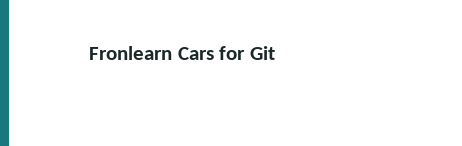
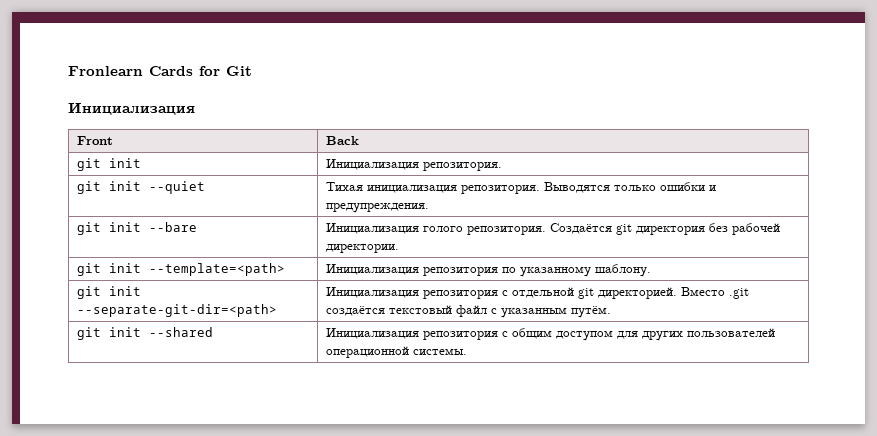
[177,47,214,60] Cars -> [149,66,193,76] Cards
(275, 53) none -> [68,102,195,115] [76,136,113,145] [325,136,359,145] [76,158,141,171] [325,159,502,171] [76,181,205,194] [325,182,716,194] [325,203,429,213] [76,222,197,235] [325,223,780,235] [325,244,399,253] [76,263,285,276] [325,264,651,277] [76,286,141,299] [76,304,277,317] [325,287,749,299] [325,305,611,318] [76,327,213,340] [325,328,775,341] [325,346,467,358] // Инициализация // Front | Back // git init | Инициализация репозитория. // git init --quiet | Тихая инициализация репозитория. Выводятся только ошибки и предупреждения. // git init --bare | Инициализация голого репозитория. Создаётся git директория без рабочей директории. // git init --template=<path> | Инициализация репозитория по указанному шаблону. // git init --separate-git-dir=<path> | Инициализация репозитория с отдельной git директорией. Вместо .git создаётся текстовый файл с указанным путём. // git init --shared | Инициализация репозитория с общим доступом для других пользователей операционной системы.

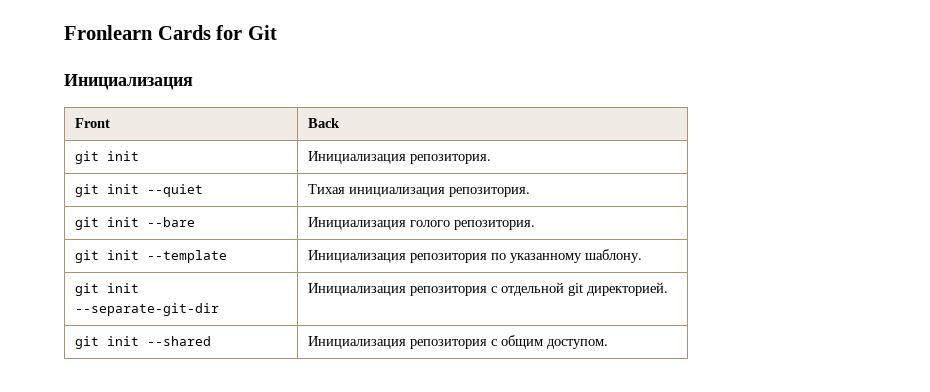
[543,182,716,193] [325,203,429,213] Выводятся только ошибки и предупреждения. -> (531, 192) none
[549,223,780,235] [325,244,399,253] [76,263,285,276] Создаётся git директория без рабочей директории. // git init --template=<path> -> [75,250,228,263] // git init --template
[76,304,277,317] --separate-git-dir=<path> -> [75,303,220,316] --separate-git-dir
[680,287,749,299] [325,305,611,318] Вместо .git создаётся текстовый файл с указанным путём. -> (669, 289) none
[555,328,775,341] [325,346,467,358] доступом для других пользователей операционной системы. -> [547,339,609,349] доступом.

